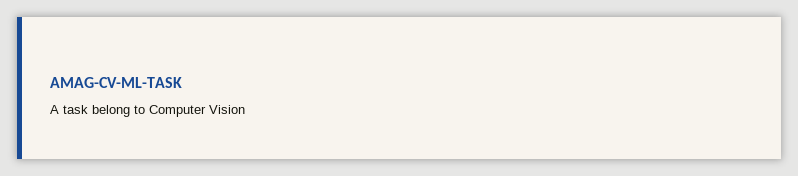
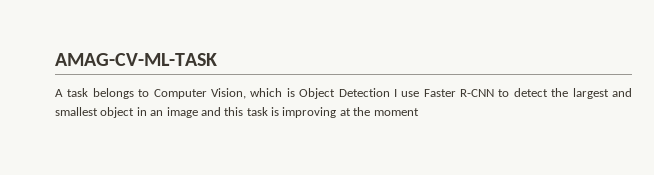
[92,105,130,117] belong -> [92,88,134,99] belongs
[209,105,245,114] Vision -> [210,88,633,99] [55,107,419,118] Vision, which is Object Detection I use Faster R-CNN to detect the largest and smallest object in an image and this task is improving at the moment

